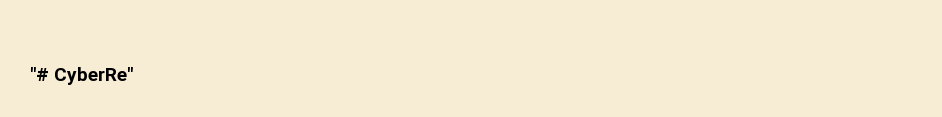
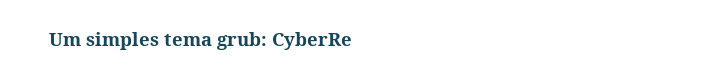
[30,67,134,85] "# CyberRe" -> [49,32,352,50] Um simples tema grub: CyberRe

